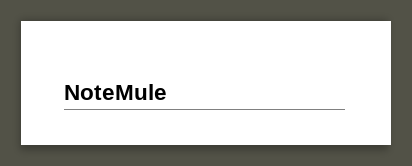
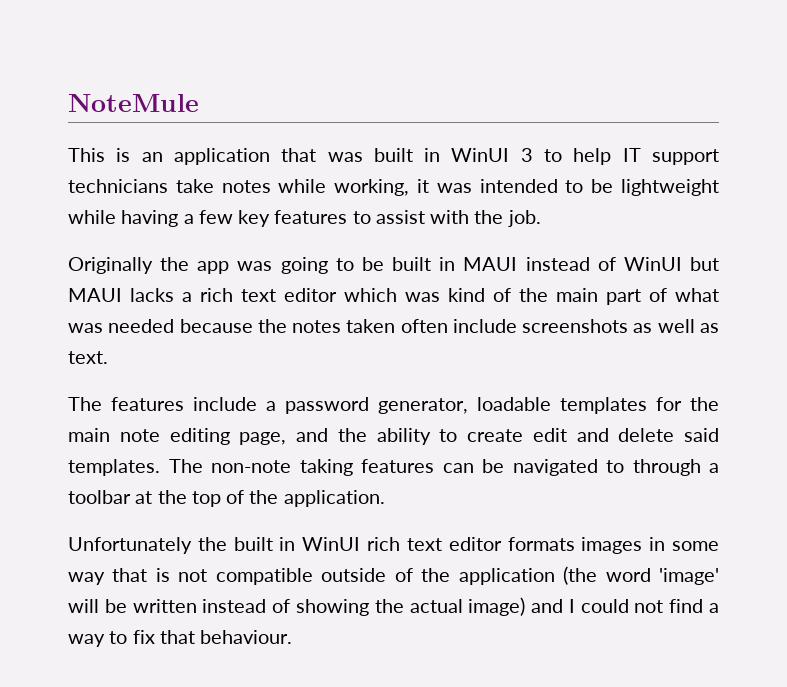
(167, 92) none -> [68,148,719,165] [68,179,719,196] [68,210,541,227] [68,257,719,274] [68,288,719,305] [68,319,719,333] [68,351,108,364] [68,397,719,414] [68,428,719,445] [68,459,719,476] [68,490,385,507] [68,537,720,554] [68,566,719,585] [68,597,720,616] [68,630,293,647] // This is an application that was built in WinUI 3 to help IT support technicians take notes while working, it was intended to be lightweight while having a few key features to assist with the job. // Originally the app was going to be built in MAUI instead of WinUI but MAUI lacks a rich text editor which was kind of the main part of what was needed because the notes taken often include screenshots as well as text. // The features include a password generator, loadable templates for the main note editing page, and the ability to create edit and delete said templates. The non-note taking features can be navigated to through a toolbar at the top of the application. // Unfortunately the built in WinUI rich text editor formats images in some way that is not compatible outside of the application (the word 'image' will be written instead of showing the actual image) and I could not find a way to fix that behaviour.

